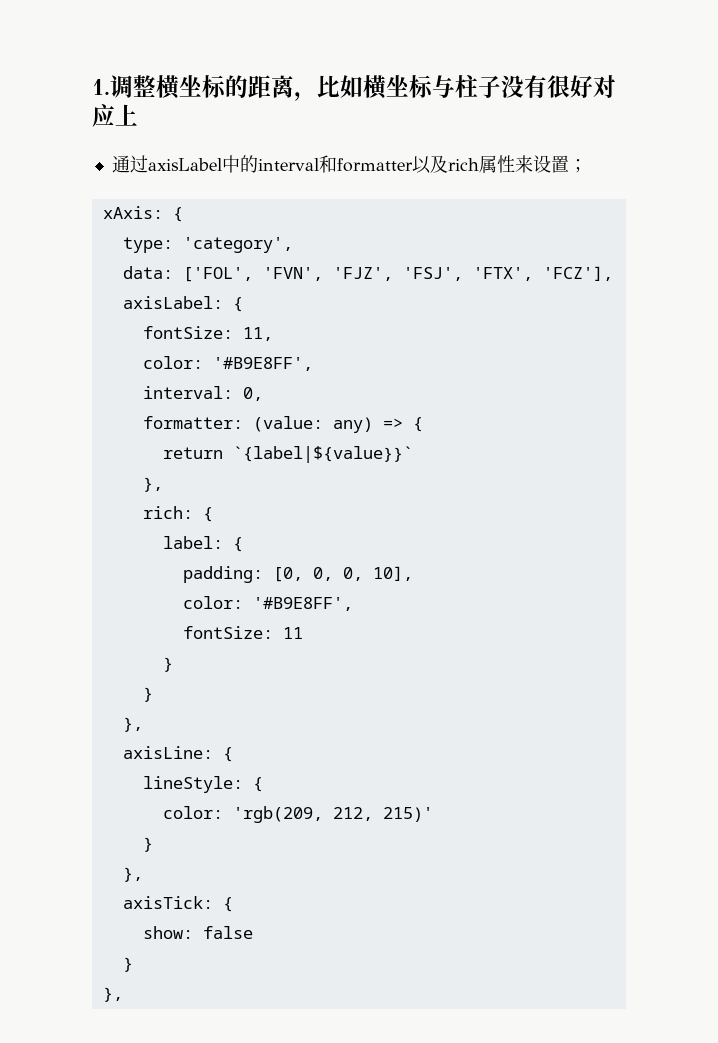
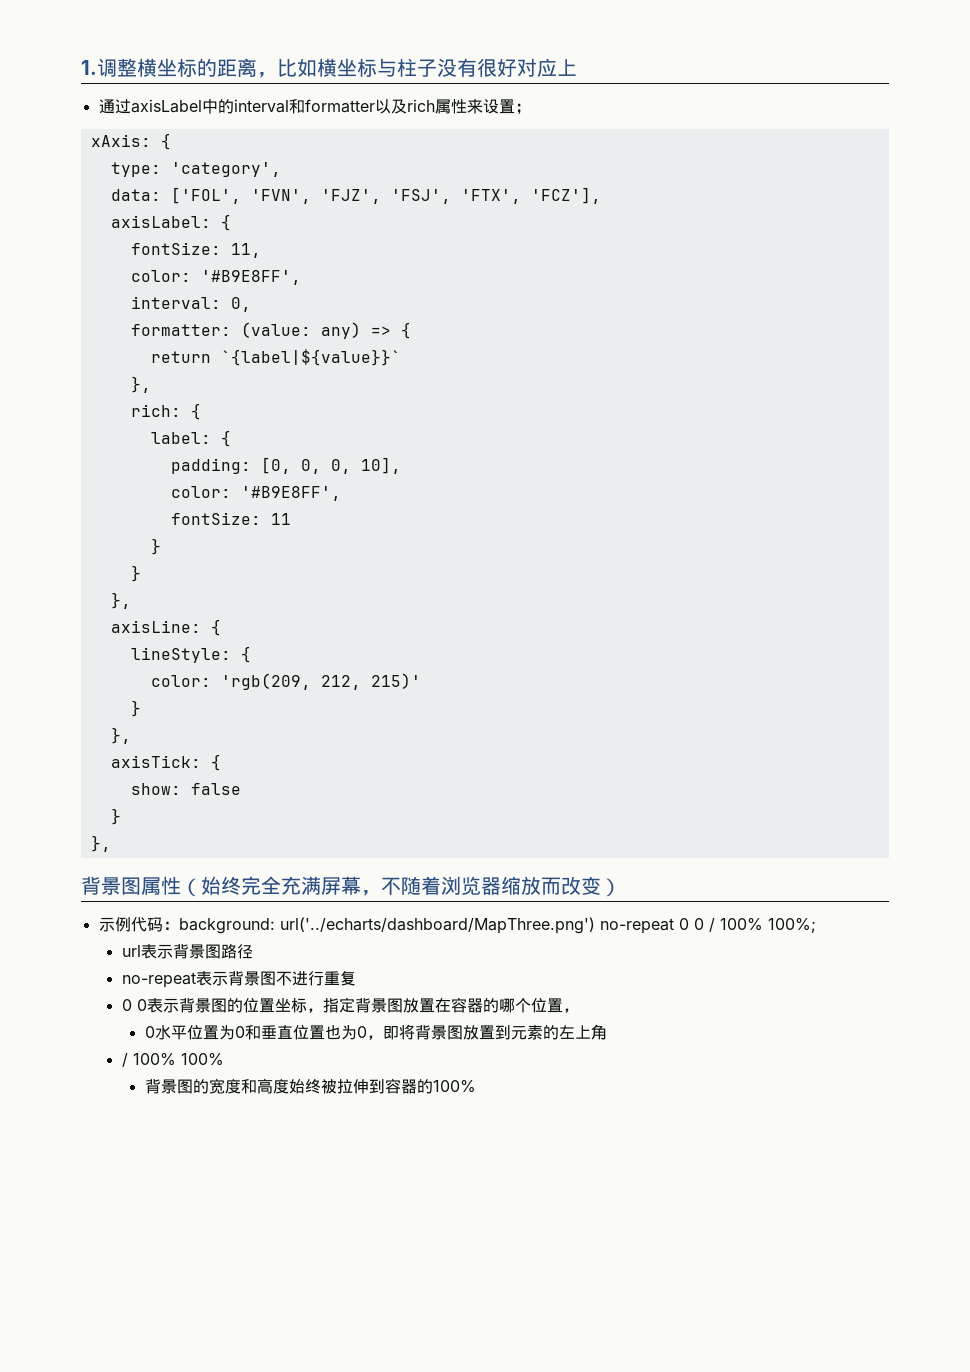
(123, 994) none -> [81,876,621,897] [98,917,816,934] [121,944,253,959] [121,971,356,988] [121,997,579,1013] [144,1024,607,1040] [121,1053,224,1067] [144,1078,476,1094] // 背景图属性（始终完全充满屏幕，不随着浏览器缩放而改变） // 示例代码：background: url('../echarts/dashboard/MapThree.png') no-repeat 0 0 / 100% 100%; // url表示背景图路径 // no-repeat表示背景图不进行重复 // 0 0表示背景图的位置坐标，指定背景图放置在容器的哪个位置， // 0水平位置为0和垂直位置也为0，即将背景图放置到元素的左上角 // / 100% 100% // 背景图的宽度和高度始终被拉伸到容器的100%

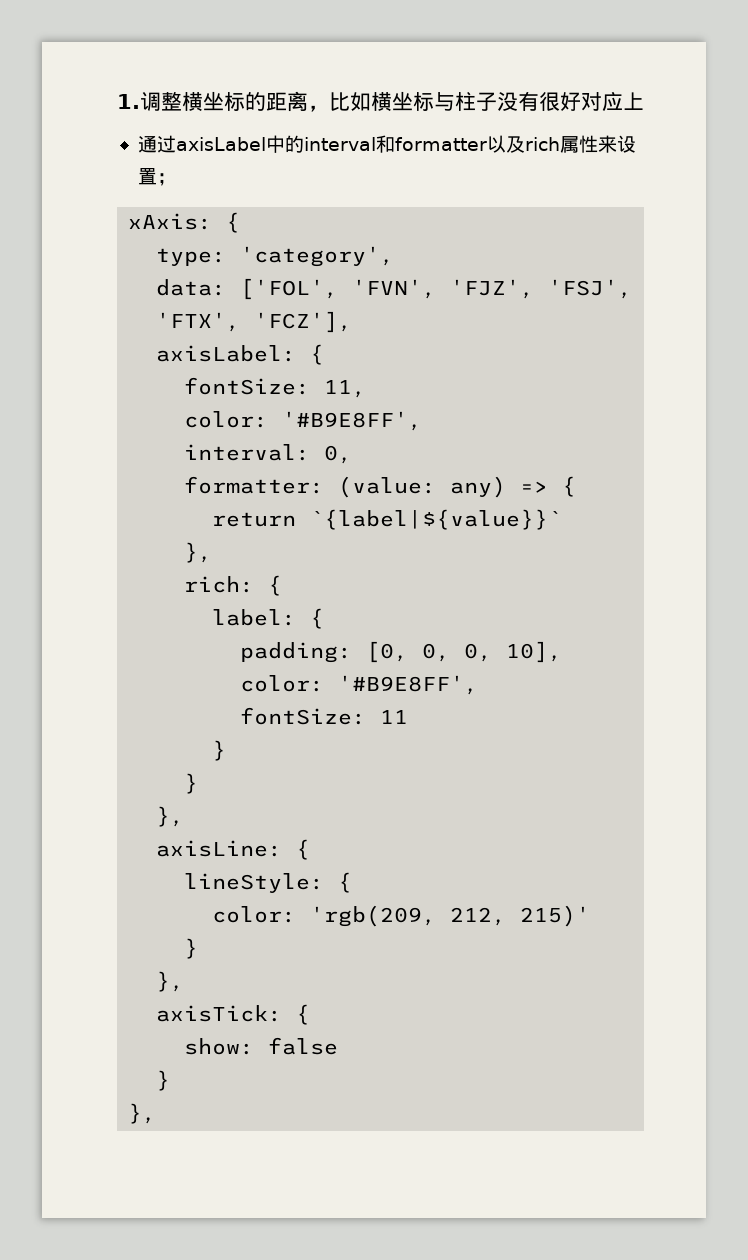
[81,876,621,897] [98,917,816,934] [121,944,253,959] [121,971,356,988] [121,997,579,1013] [144,1024,607,1040] [121,1053,224,1067] [144,1078,476,1094] // 背景图属性（始终完全充满屏幕，不随着浏览器缩放而改变） // 示例代码：background: url('../echarts/dashboard/MapThree.png') no-repeat 0 0 / 100% 100%; // url表示背景图路径 // no-repeat表示背景图不进行重复 // 0 0表示背景图的位置坐标，指定背景图放置在容器的哪个位置， // 0水平位置为0和垂直位置也为0，即将背景图放置到元素的左上角 // / 100% 100% // 背景图的宽度和高度始终被拉伸到容器的100% -> (157, 1113) none

